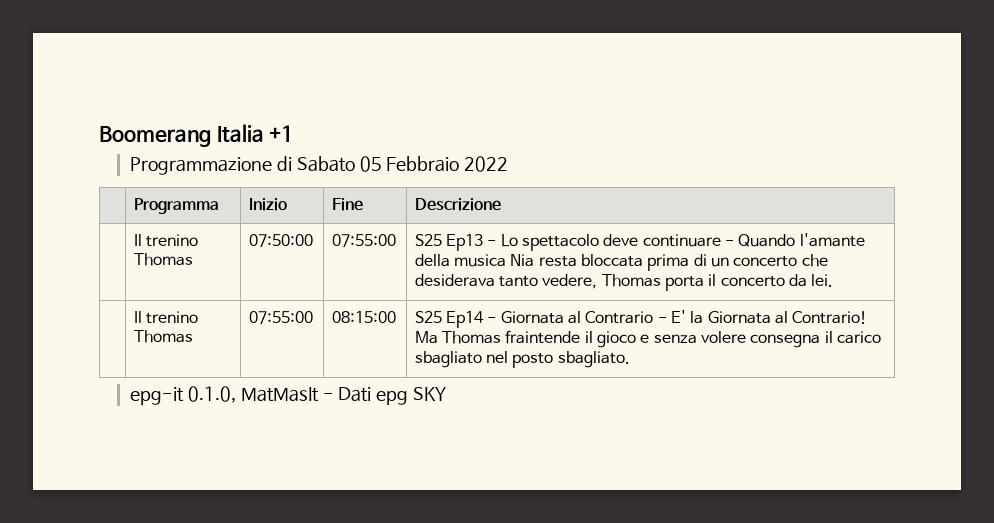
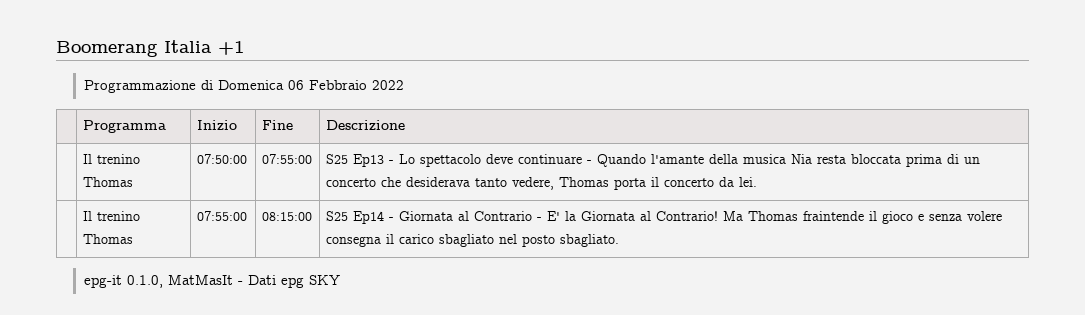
[296,156,382,172] Sabato 05 -> [217,80,304,90] Domenica 06

